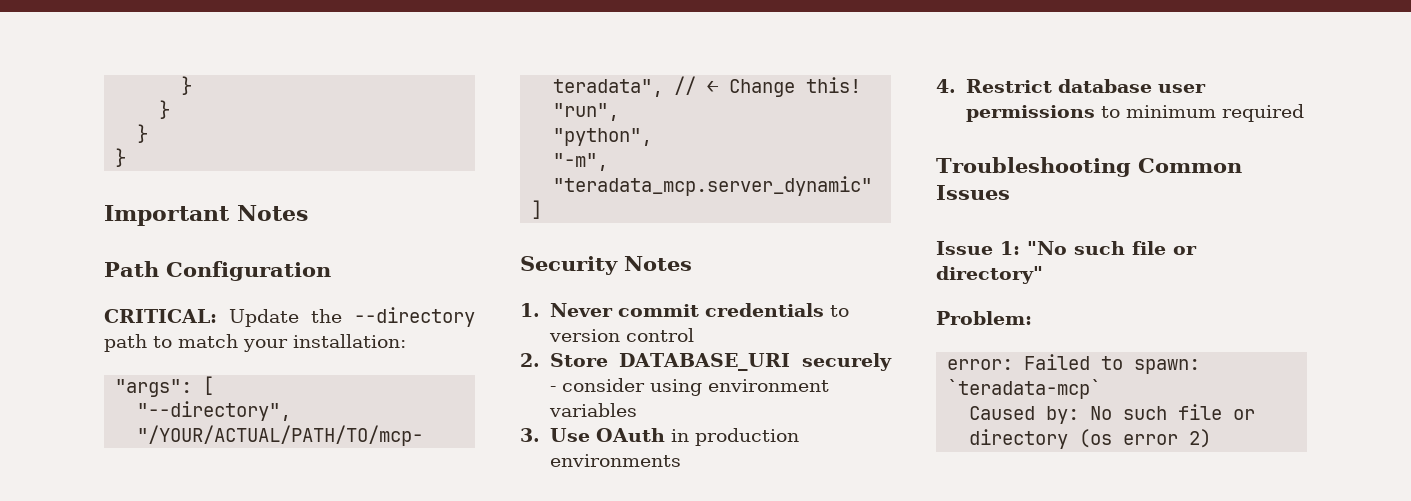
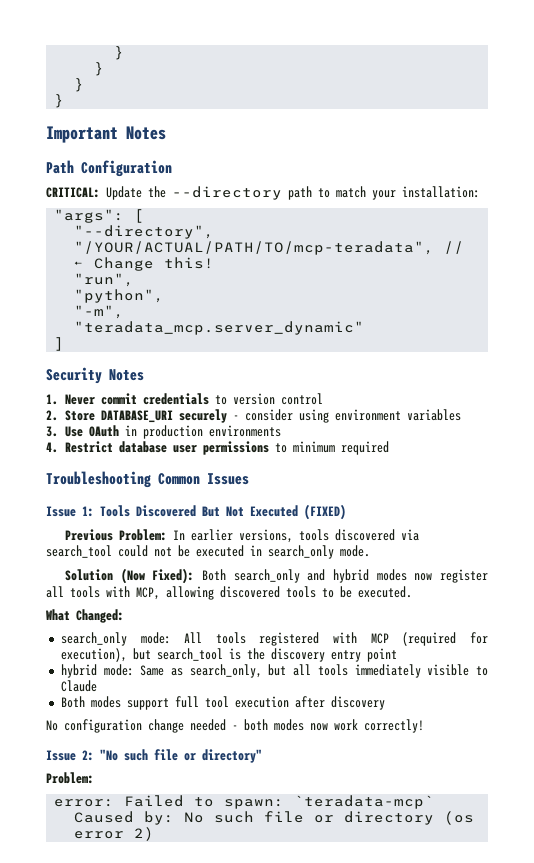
(1020, 248) none -> [100,504,346,520] [64,529,419,543] [46,545,370,559] [64,568,488,584] [46,586,412,600] [46,609,124,623] [60,632,489,646] [60,648,397,662] [60,664,488,678] [60,680,97,692] [60,696,385,710] [46,719,424,733] [46,750,94,761] Tools Discovered But Not Executed (FIXED) // Previous Problem: In earlier versions, tools discovered via search_tool could not be executed in search_only mode. // Solution (Now Fixed): Both search_only and hybrid modes now register all tools with MCP, allowing discovered tools to be executed. // What Changed: // search_only mode: All tools registered with MCP (required for execution), but search_tool is the discovery entry point // hybrid mode: Same as search_only, but all tools immediately visible to Claude // Both modes support full tool execution after discovery // No configuration change needed - both modes now work correctly! // Issue 2:

